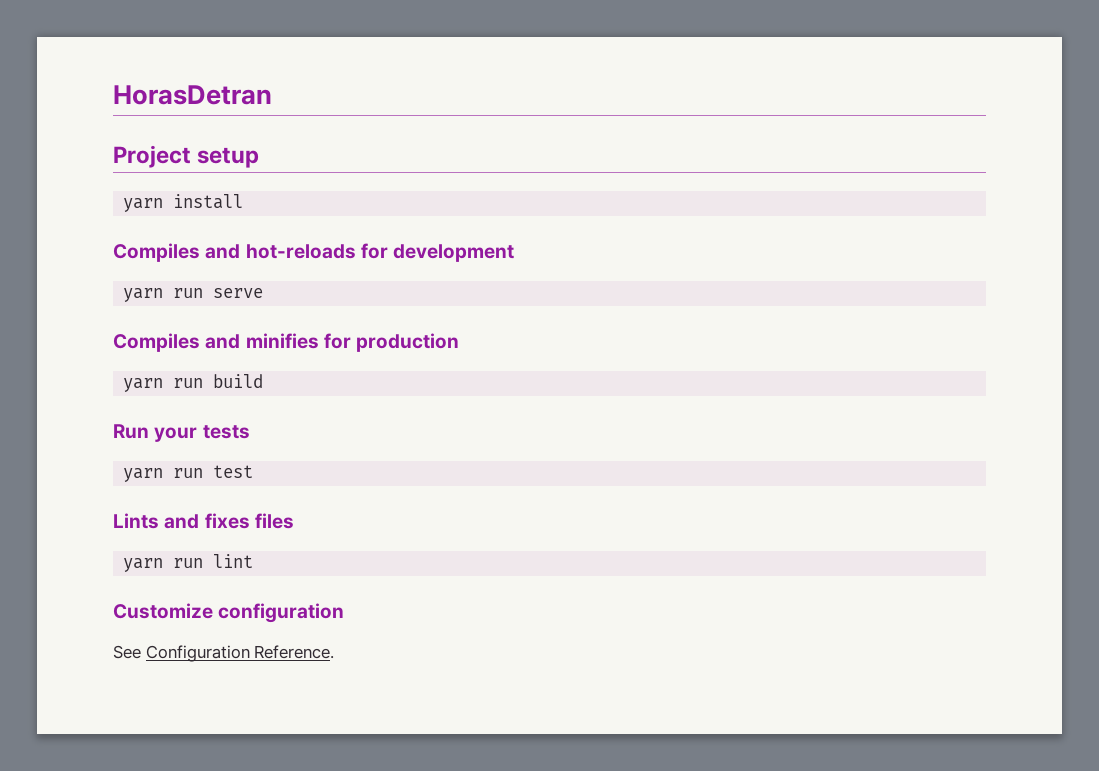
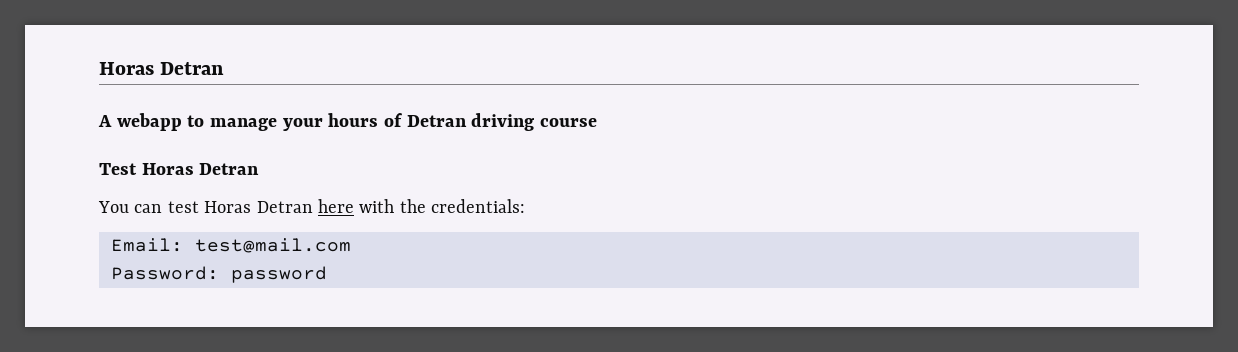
[113,85,272,105] [113,145,260,168] [123,194,244,212] [113,243,515,262] [123,288,264,302] [113,333,460,352] [123,374,264,392] [113,424,250,442] [123,465,254,482] [113,513,294,529] [123,554,254,572] [113,603,345,623] [113,645,335,662] HorasDetran // Project setup // yarn install // Compiles and hot-reloads for development // yarn run serve // Compiles and minifies for production // yarn run build // Run your tests // yarn run test // Lints and fixes files // yarn run lint // Customize configuration // See Configuration Reference. -> [99,62,225,75] [98,113,598,131] [99,163,260,175] [98,199,526,213] [111,238,351,253] [111,266,327,283] Horas Detran // A webapp to manage your hours of Detran driving course // Test Horas Detran // You can test Horas Detran here with the credentials: // Email: test@mail.com // Password: password

